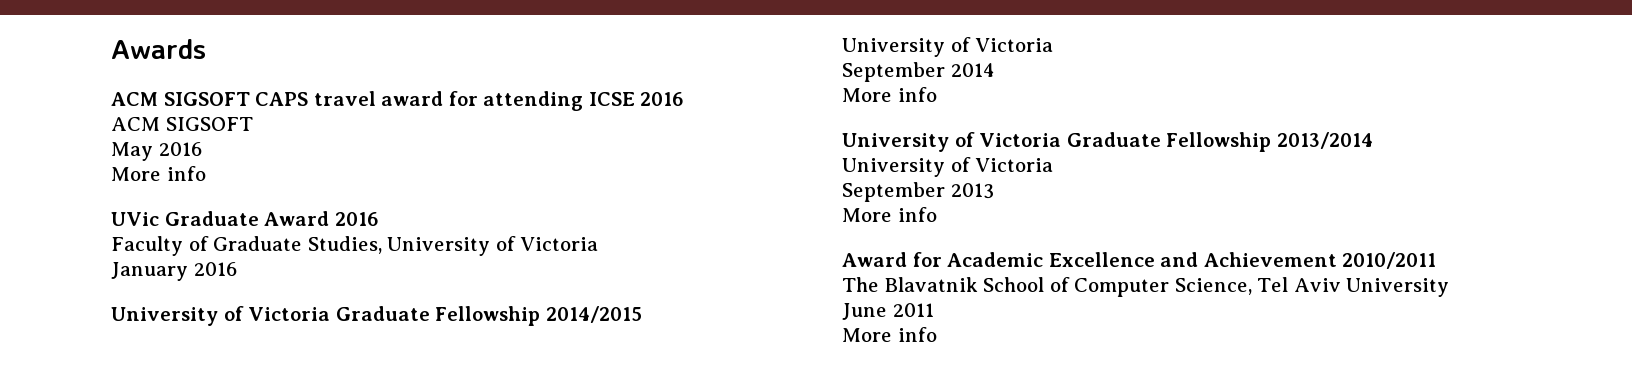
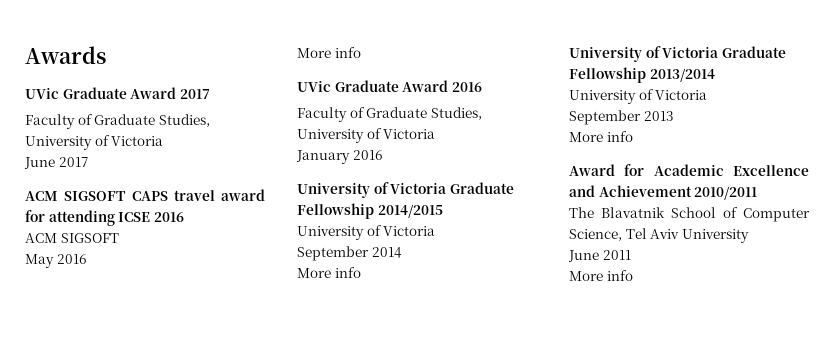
(206, 49) none -> [25,87,210,99] [25,114,210,129] [25,135,164,150] [24,157,88,169] // UVic Graduate Award 2017 // Faculty of Graduate Studies, University of Victoria // June 2017

